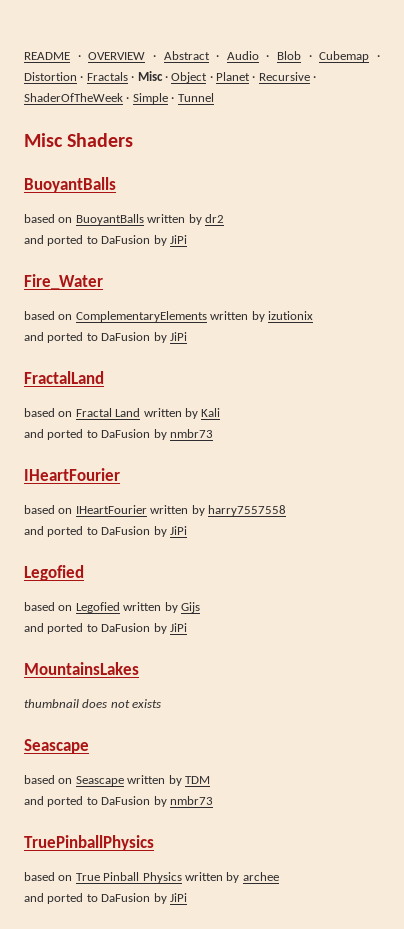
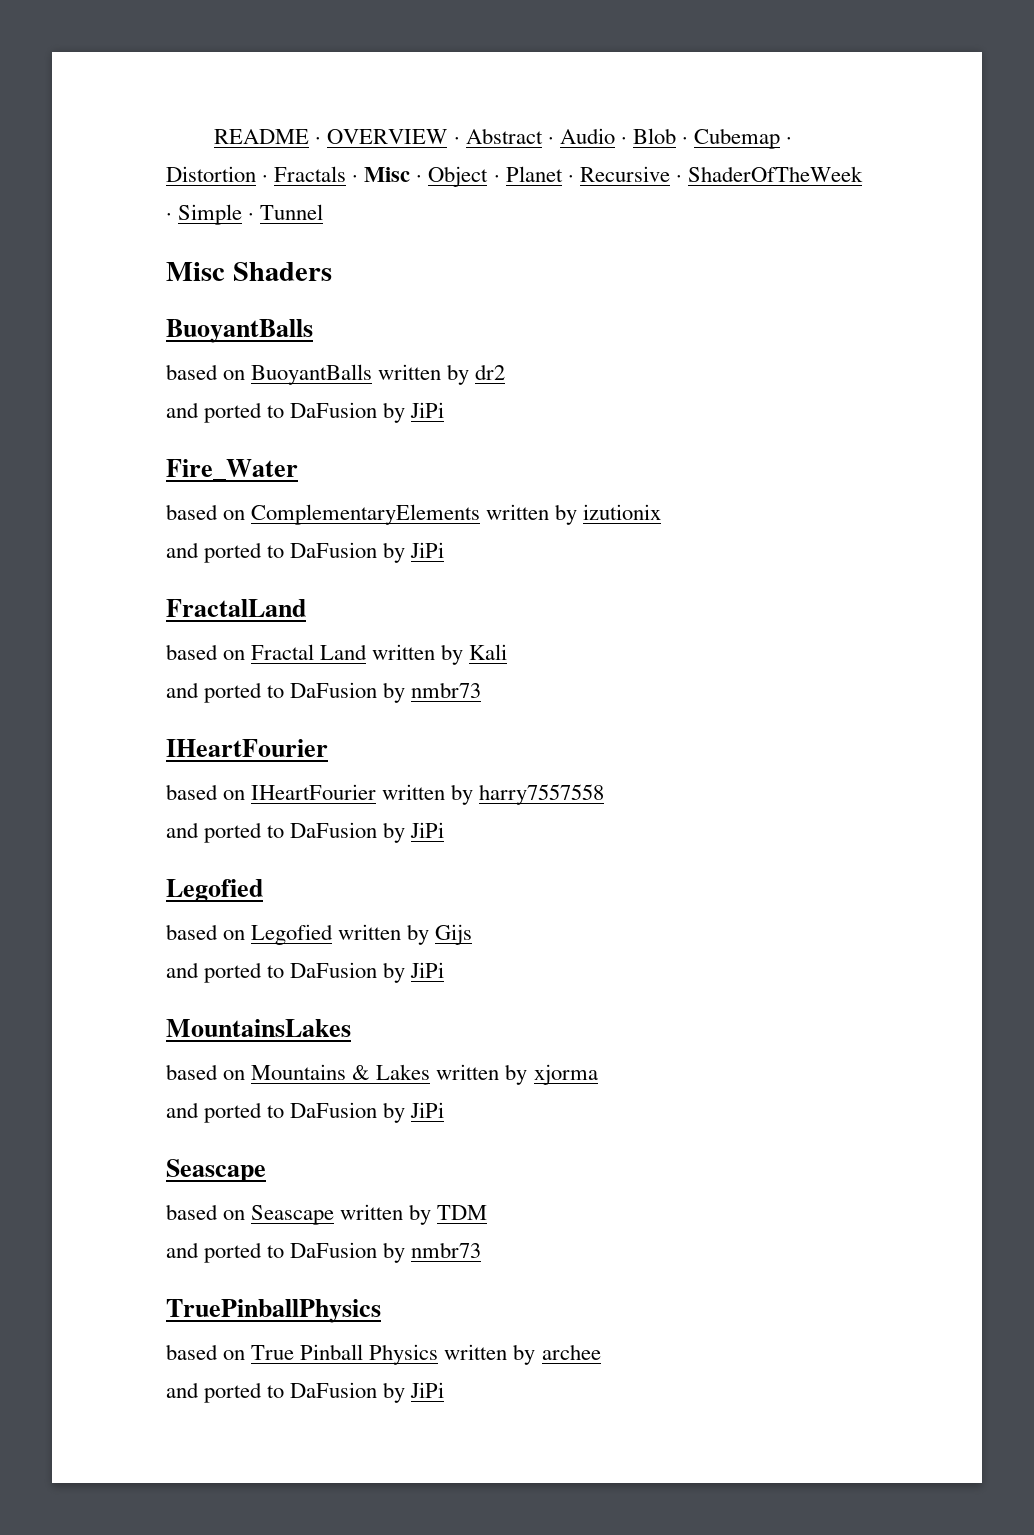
[24,699,162,708] thumbnail does not exists -> [166,1064,598,1085] [166,1102,445,1123] based on Mountains & Lakes written by xjorma // and ported to DaFusion by JiPi

